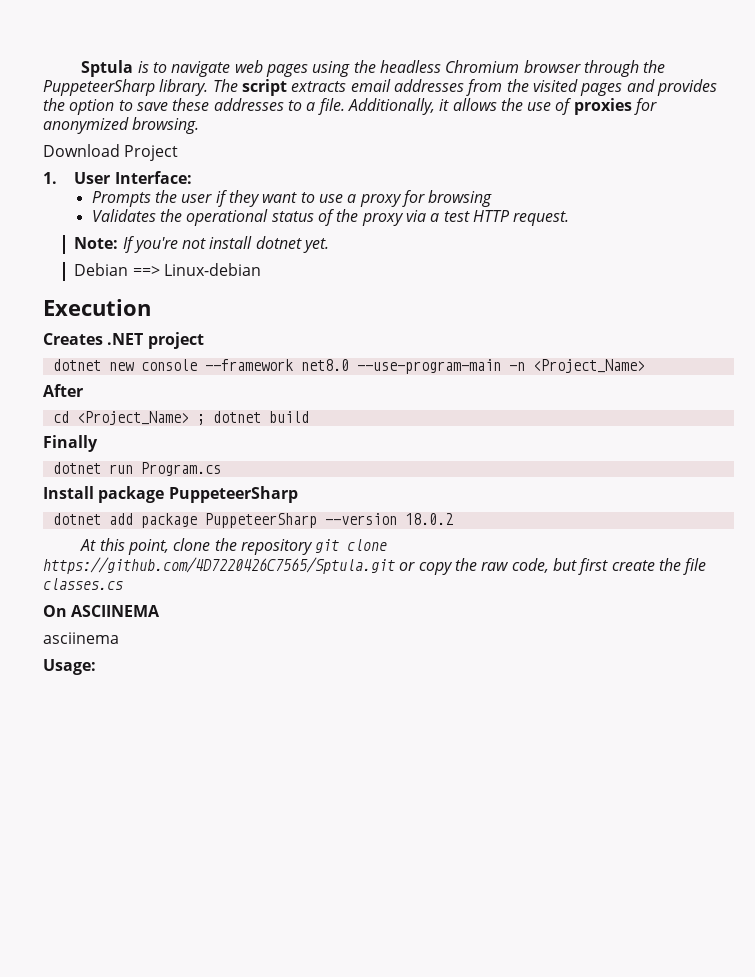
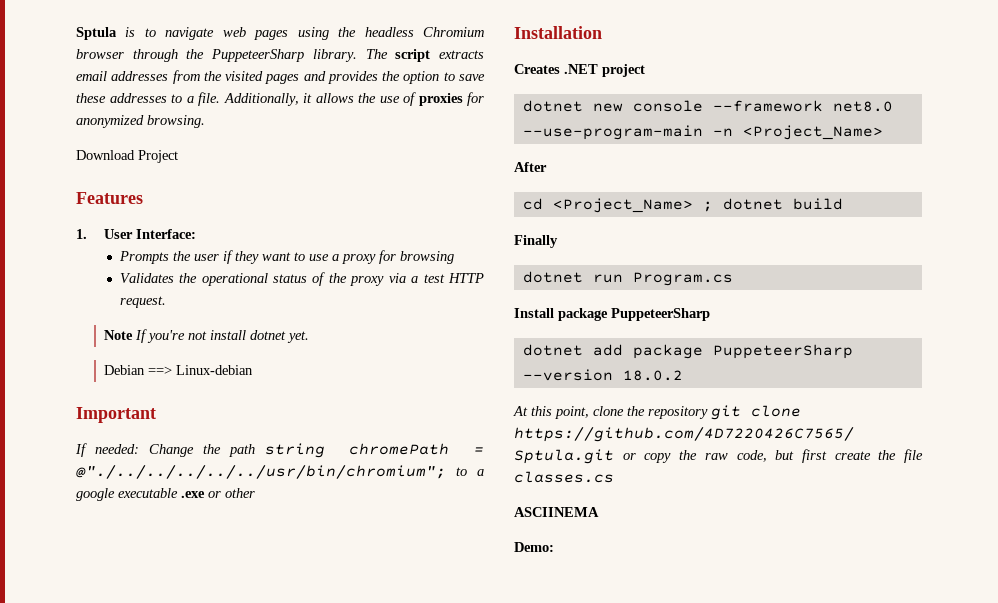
(179, 153) none -> [76,192,143,204] // Features
[74,237,119,249] Note: -> [103,330,133,340] Note
[43,299,151,316] Execution -> [76,407,156,423] [75,443,484,458] [76,465,484,479] [76,488,255,501] [514,26,602,39] Important // If needed: Change the path string chromePath = @"./../../../../../usr/bin/chromium"; to a google executable .exe or other // Installation
[43,605,67,617] On -> (614, 477) none
[43,632,119,644] [43,659,96,675] asciinema // Usage: -> [514,542,554,552] Demo:

